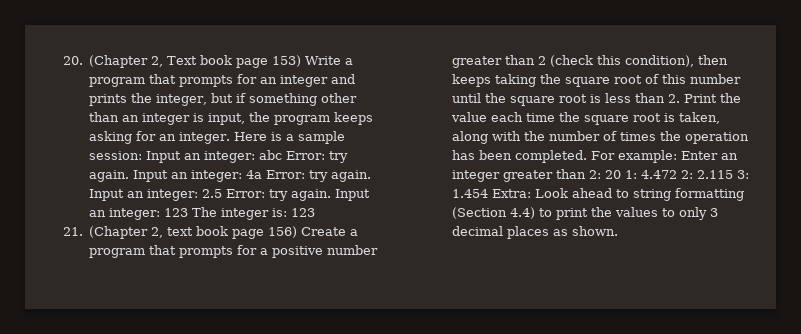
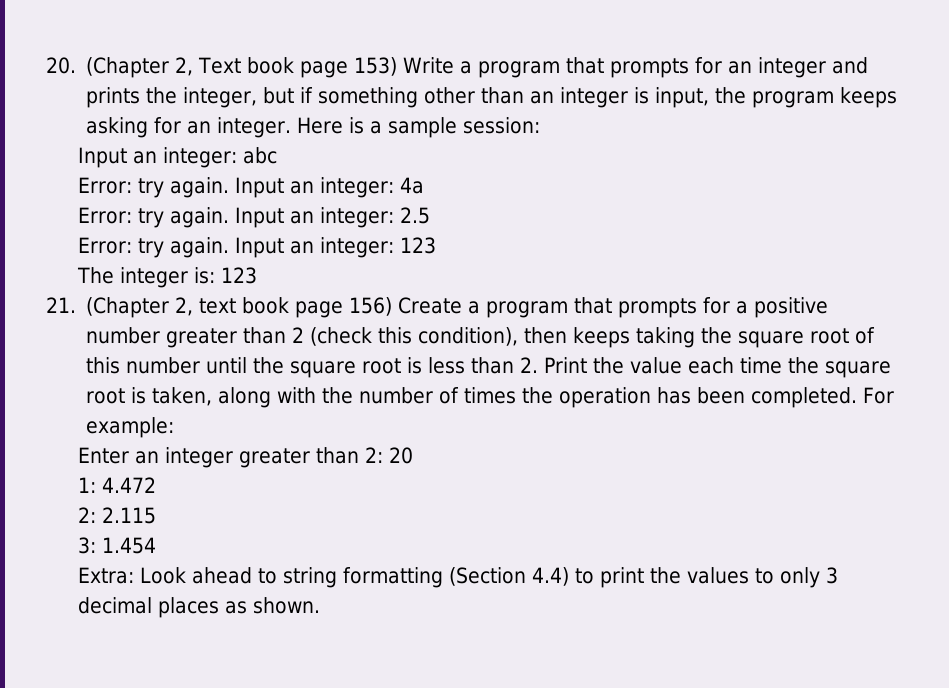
(143, 155) none -> (541, 125) //
(283, 155) none -> (278, 155) //
(263, 174) none -> (425, 185) //
(223, 193) none -> (431, 215) //
(189, 212) none -> (437, 245) //
(678, 156) none -> (175, 427) //
(622, 174) none -> (414, 455) //
(678, 174) none -> (157, 485) //
(734, 174) none -> (157, 515) //
(489, 193) none -> (157, 545) //

